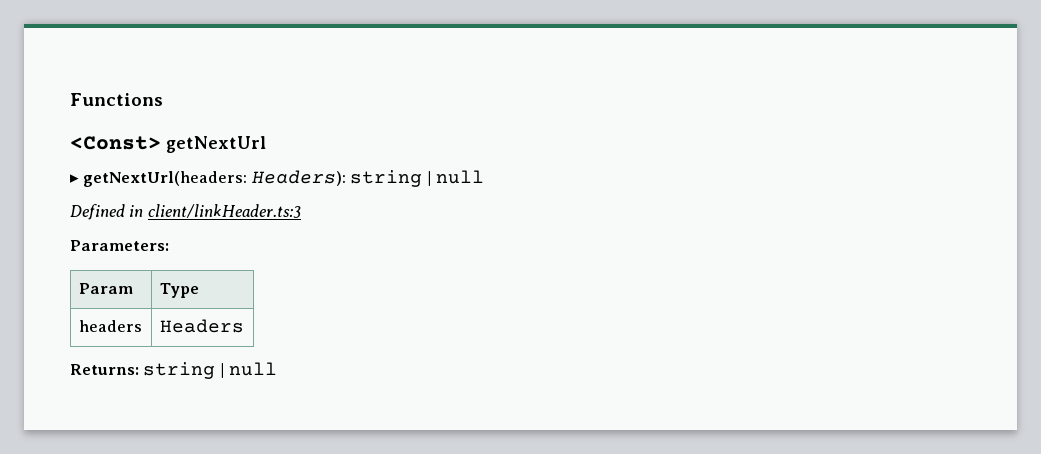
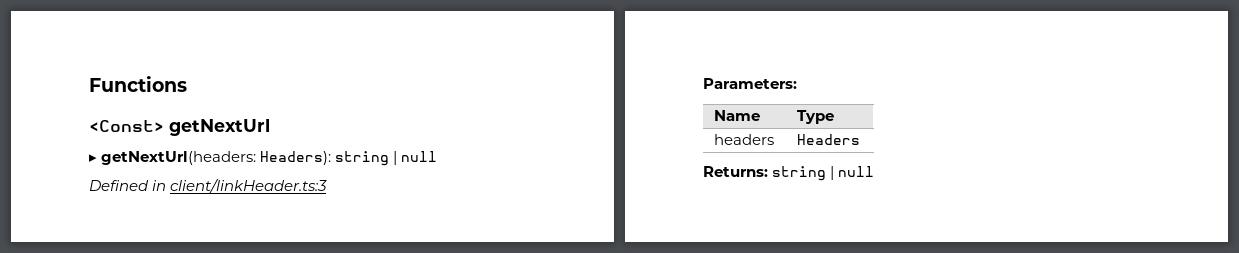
[78,283,133,294] Param -> [714,110,761,121] Name

